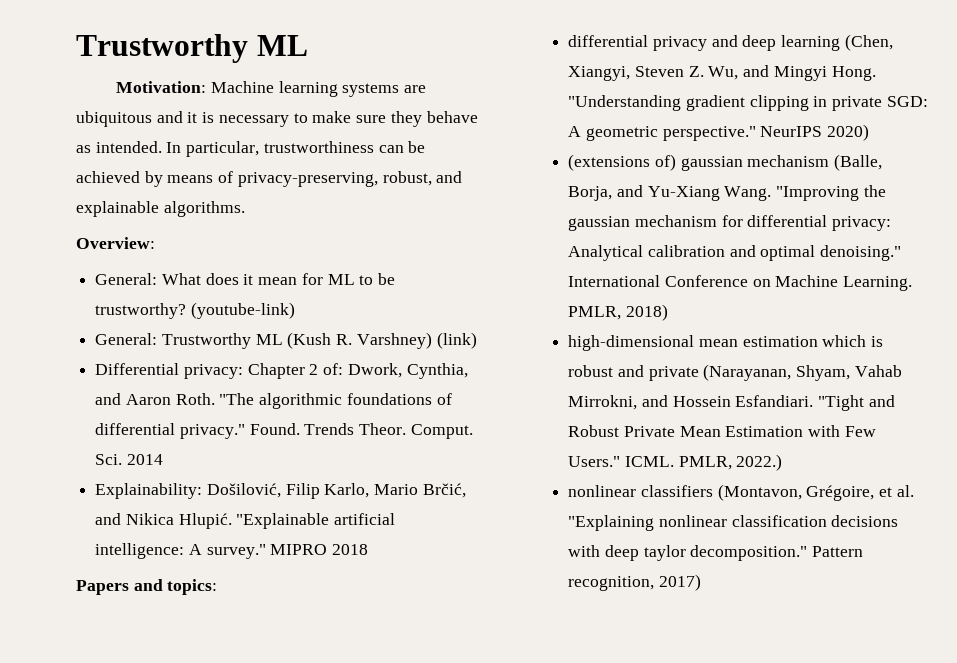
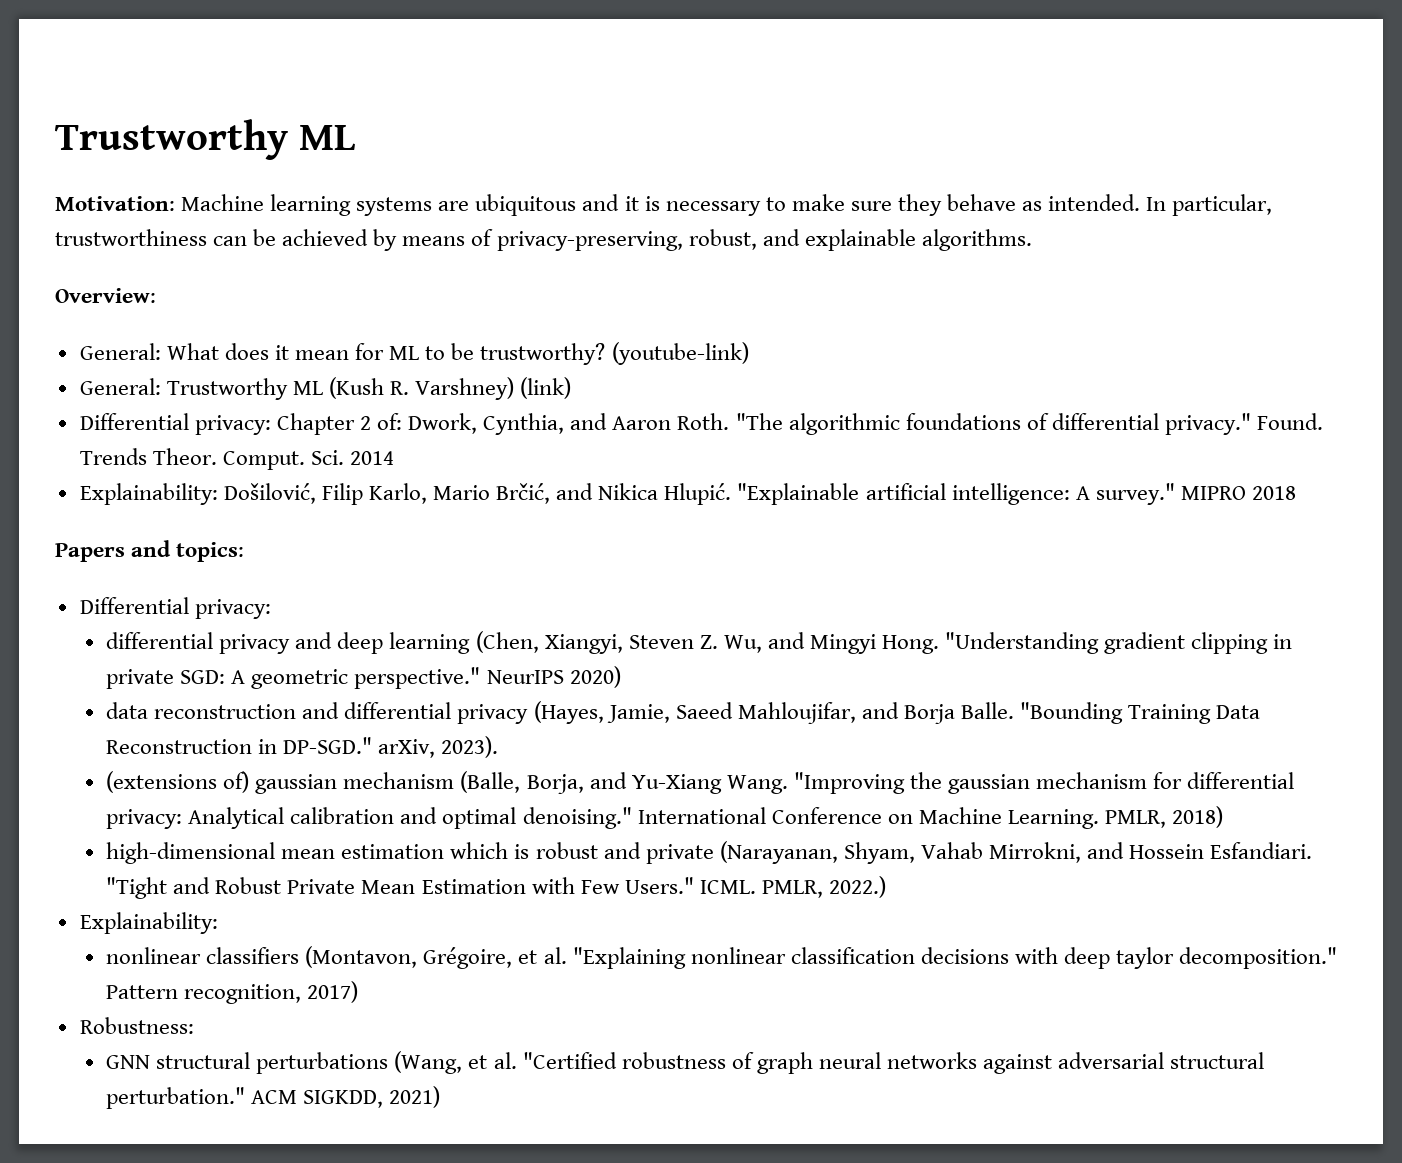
(218, 587) none -> [79,597,271,619] // Differential privacy:
(870, 132) none -> [106,701,1261,724] [106,736,499,758] // data reconstruction and differential privacy (Hayes, Jamie, Saeed Mahloujifar, and Borja Balle. "Bounding Training Data Reconstruction in DP-SGD." arXiv, 2023).
(783, 462) none -> [79,912,218,934] // Explainability:
(702, 582) none -> [79,1017,194,1034] [106,1051,1265,1074] [106,1086,441,1109] // Robustness: // GNN structural perturbations (Wang, et al. "Certified robustness of graph neural networks against adversarial structural perturbation." ACM SIGKDD, 2021)

